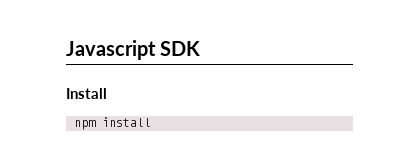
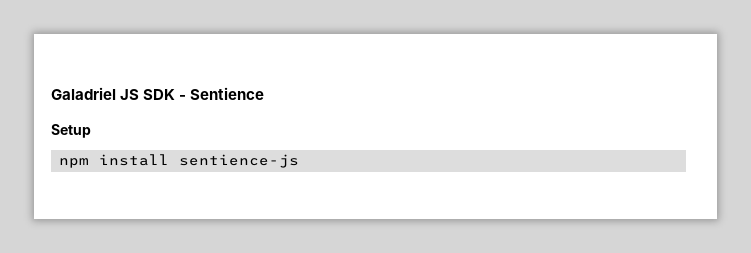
[66,40,156,60] Javascript -> [51,87,140,100] Galadriel JS
[66,88,107,99] // Install -> [179,87,265,100] [51,124,91,138] - Sentience // Setup
(151, 122) none -> [179,154,300,168] sentience-js

